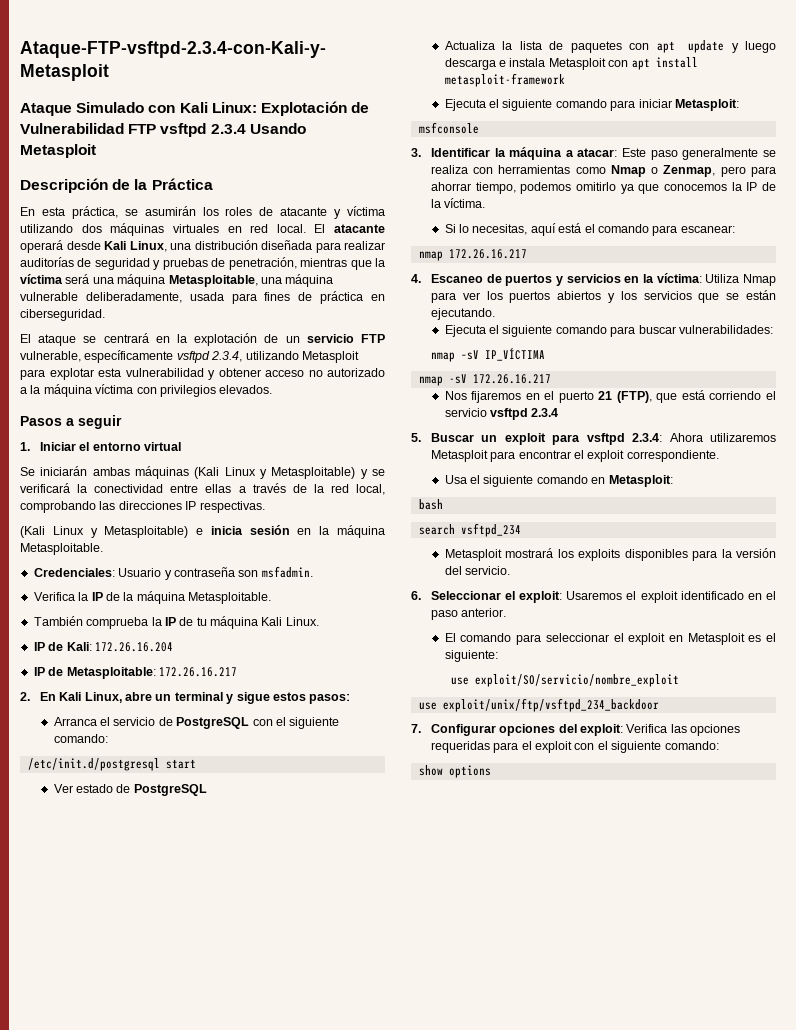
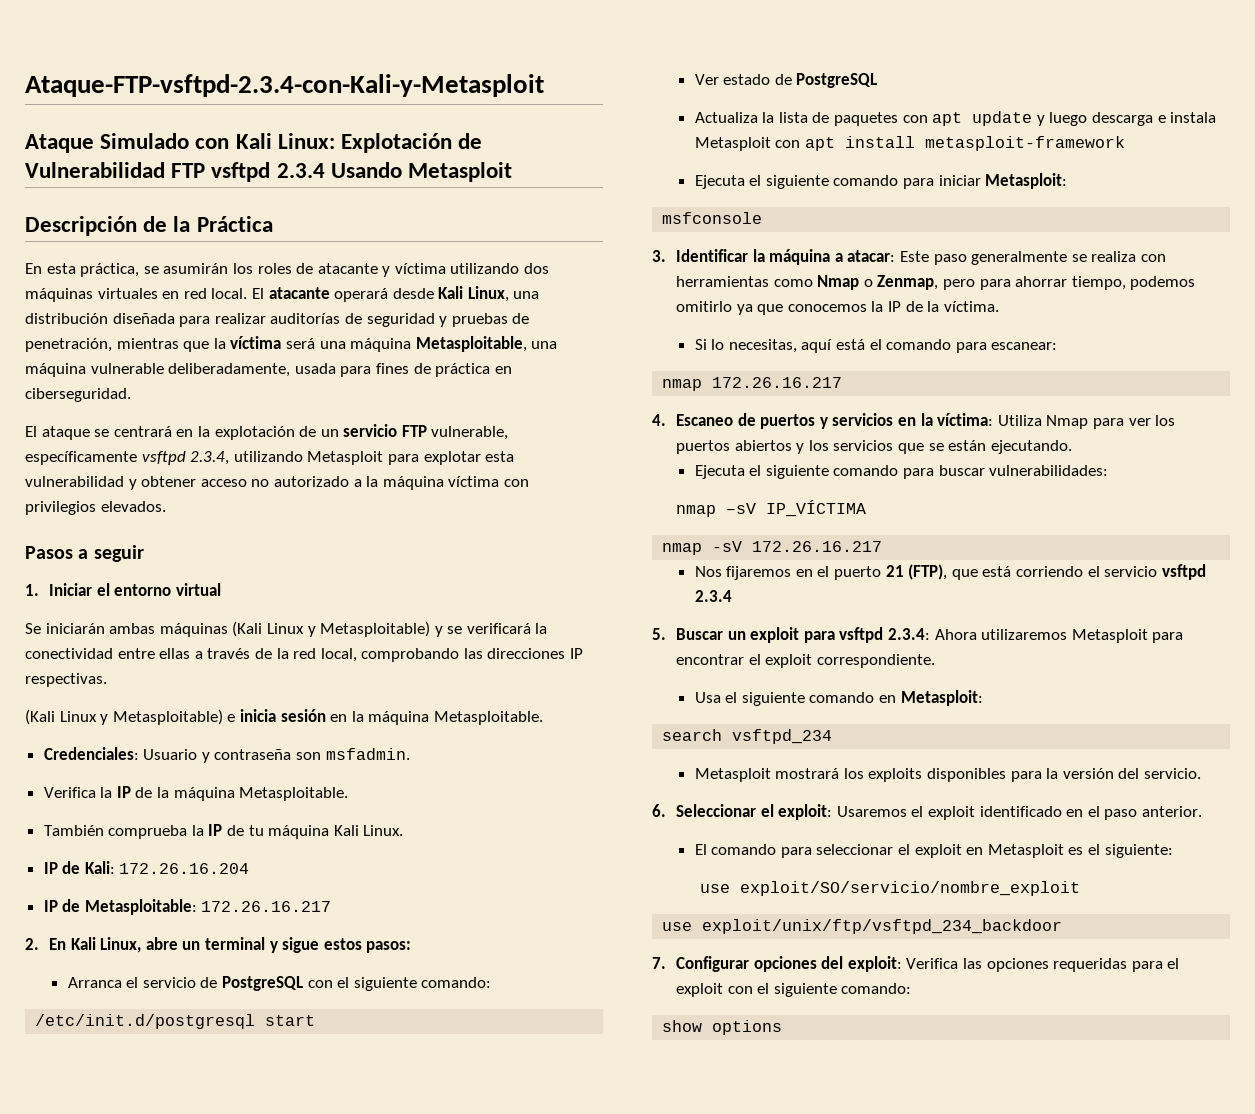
[418,499,443,510] // bash -> (983, 698) none

